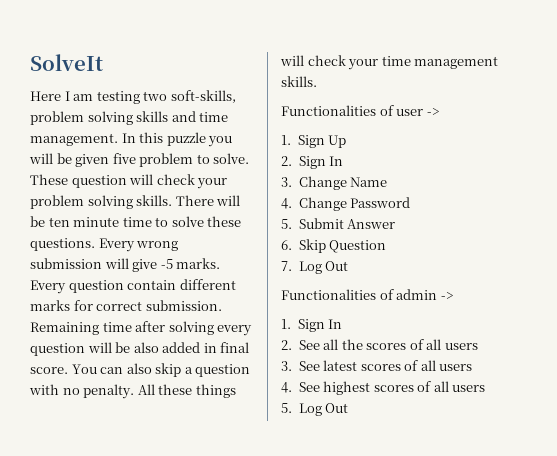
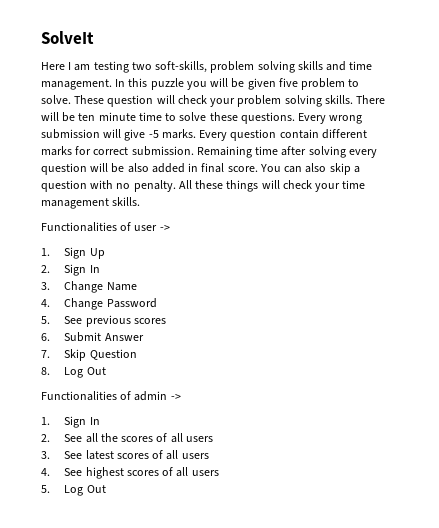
(292, 224) none -> [64,315,166,327] [41,333,50,341] See previous scores // 6.
[281,240,292,250] 6. -> [41,350,50,358] 7.
[281,261,292,271] 7. -> [41,367,50,375] 8.

